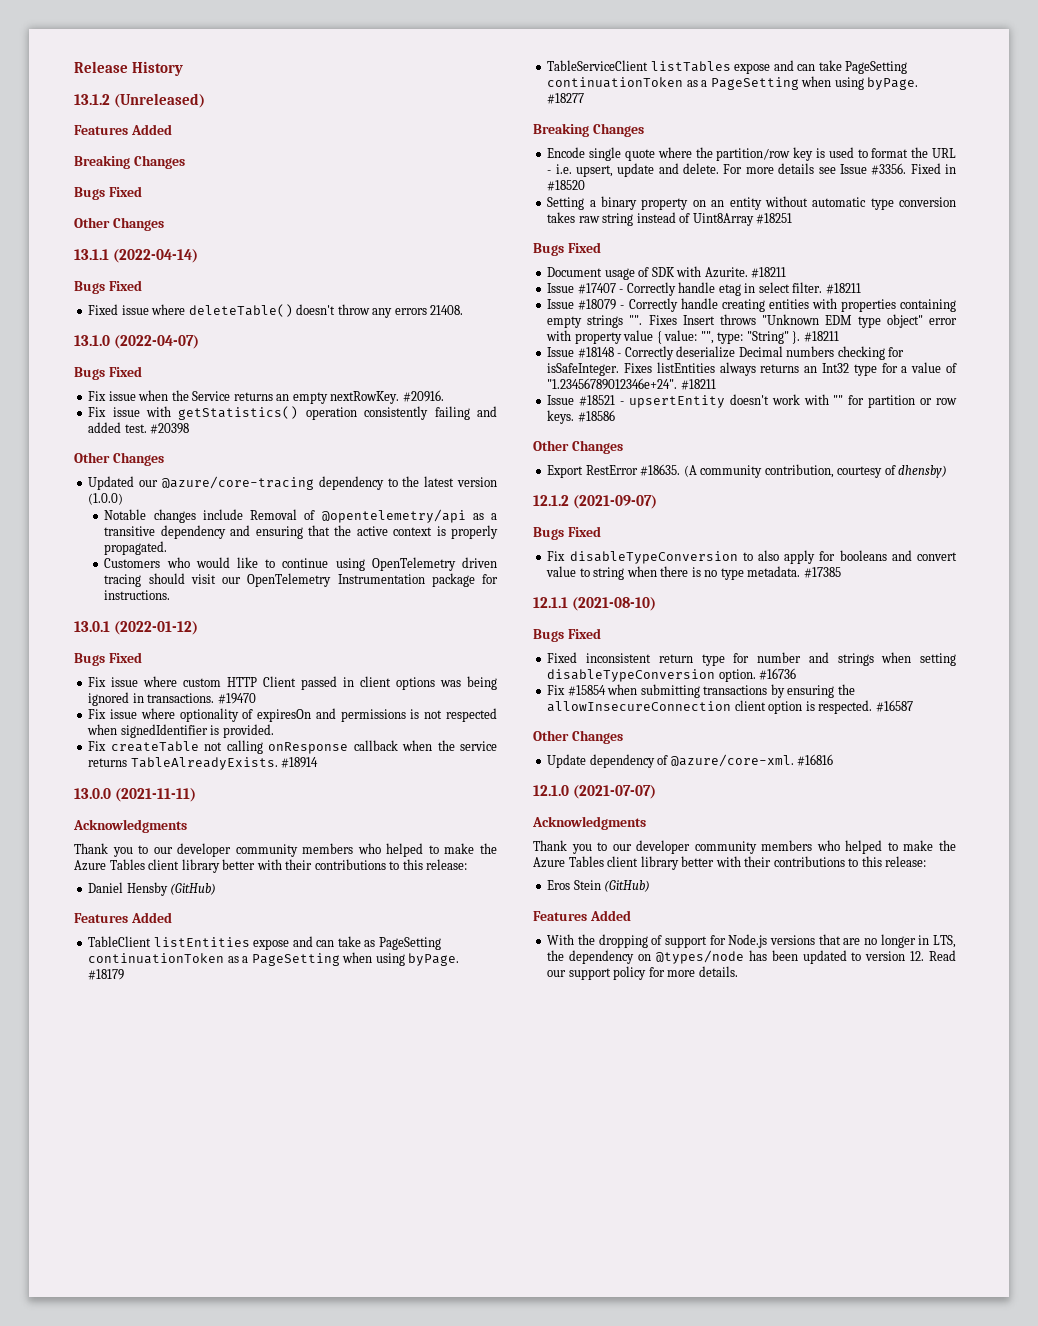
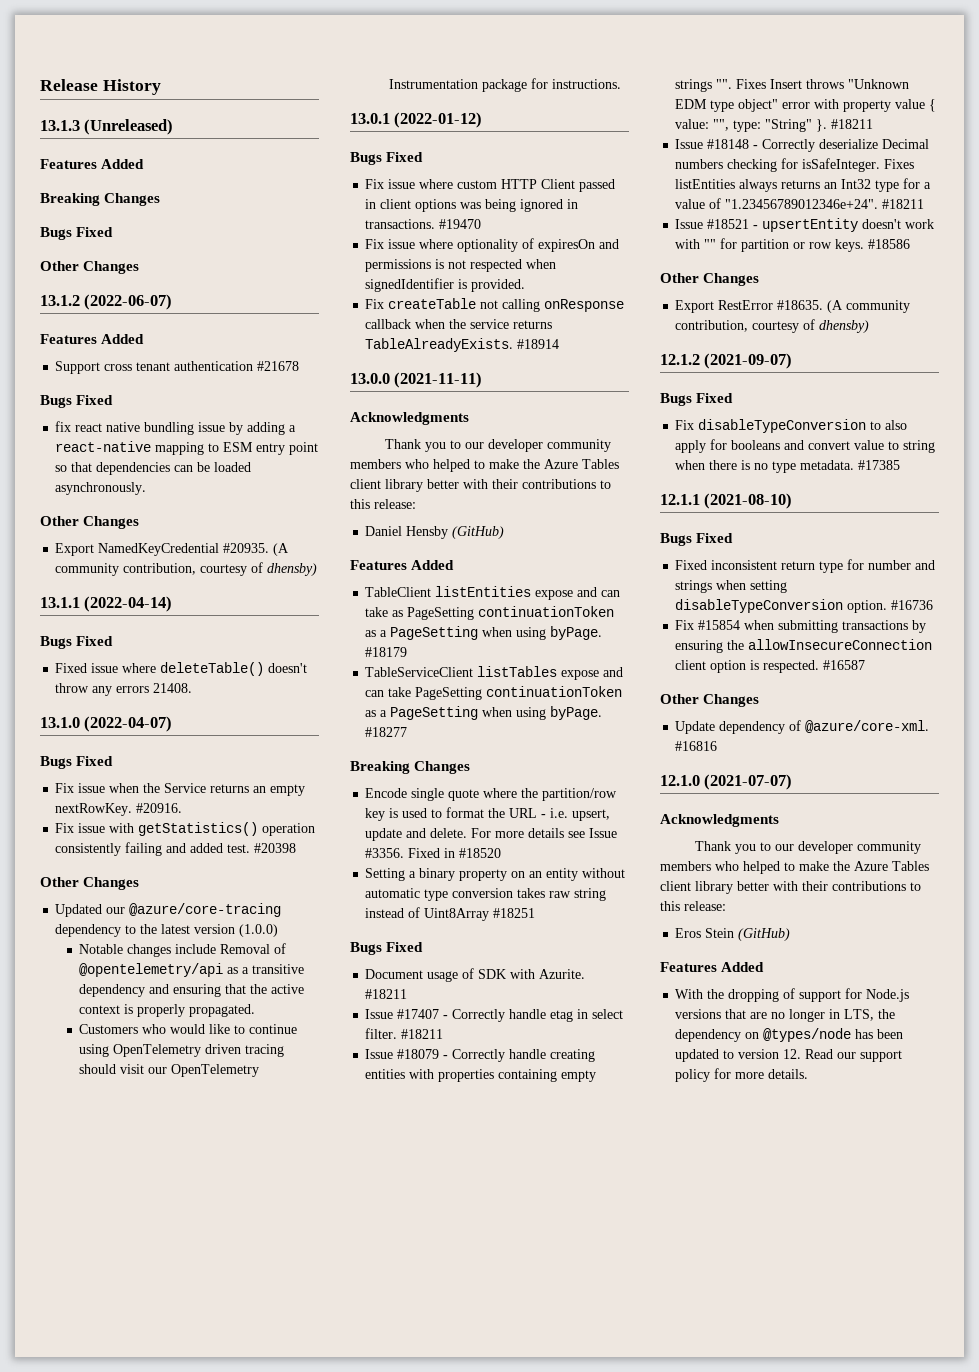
[74,94,110,105] 13.1.2 -> [40,120,80,131] 13.1.3
(164, 224) none -> [40,294,173,310] [40,334,145,344] [55,361,300,374] [40,395,114,408] [55,421,297,435] [55,441,319,455] [55,462,252,475] [55,482,147,495] [40,516,140,529] [55,543,290,556] [55,562,318,576] // 13.1.2 (2022-06-07) // Features Added // Support cross tenant authentication #21678 // Bugs Fixed // fix react native bundling issue by adding a react-native mapping to ESM entry point so that dependencies can be loaded asynchronously. // Other Changes // Export NamedKeyCredential #20935. (A community contribution, courtesy of dhensby)

